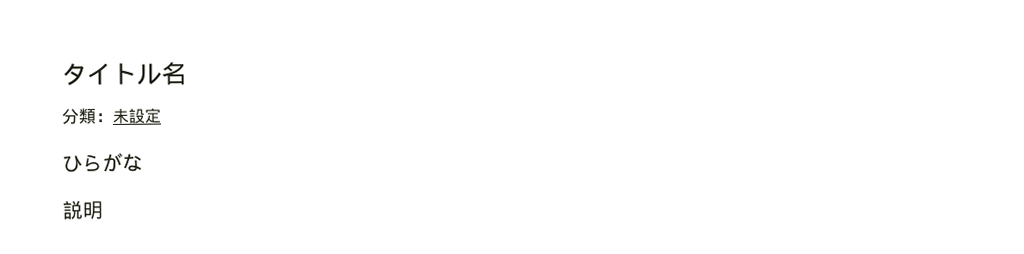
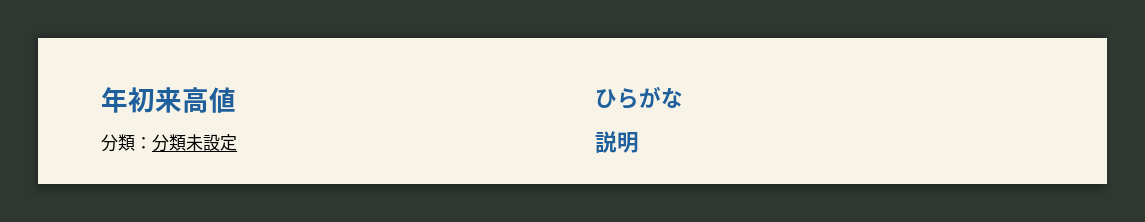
[61,61,187,86] タイトル名 -> [101,87,236,113] 年初来高値
(113, 117) none -> [152,134,186,152] 分類

